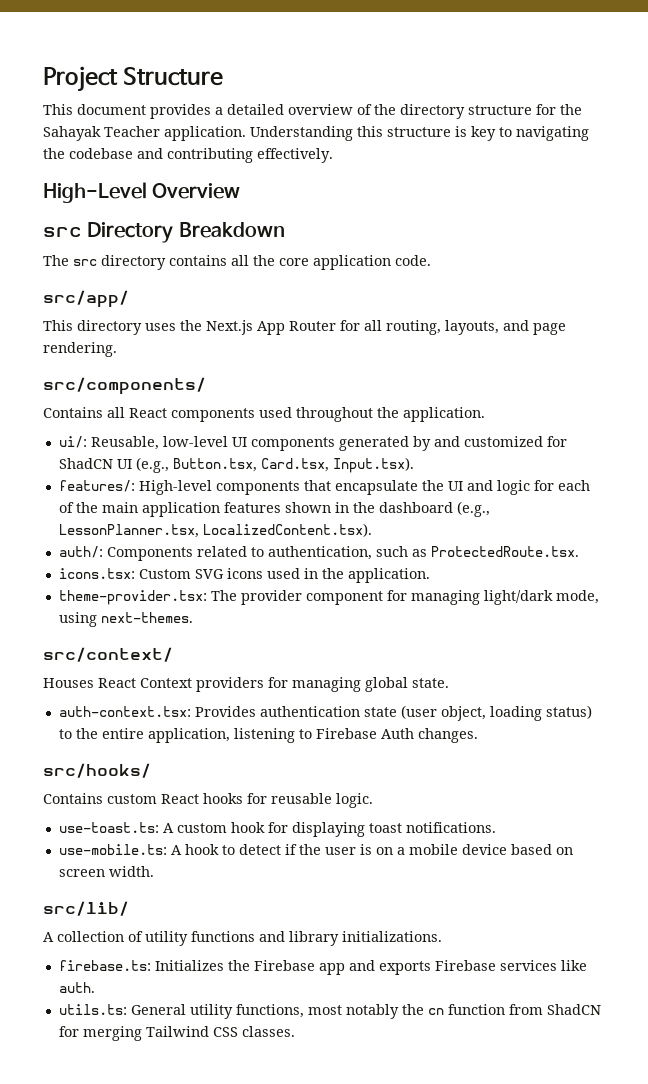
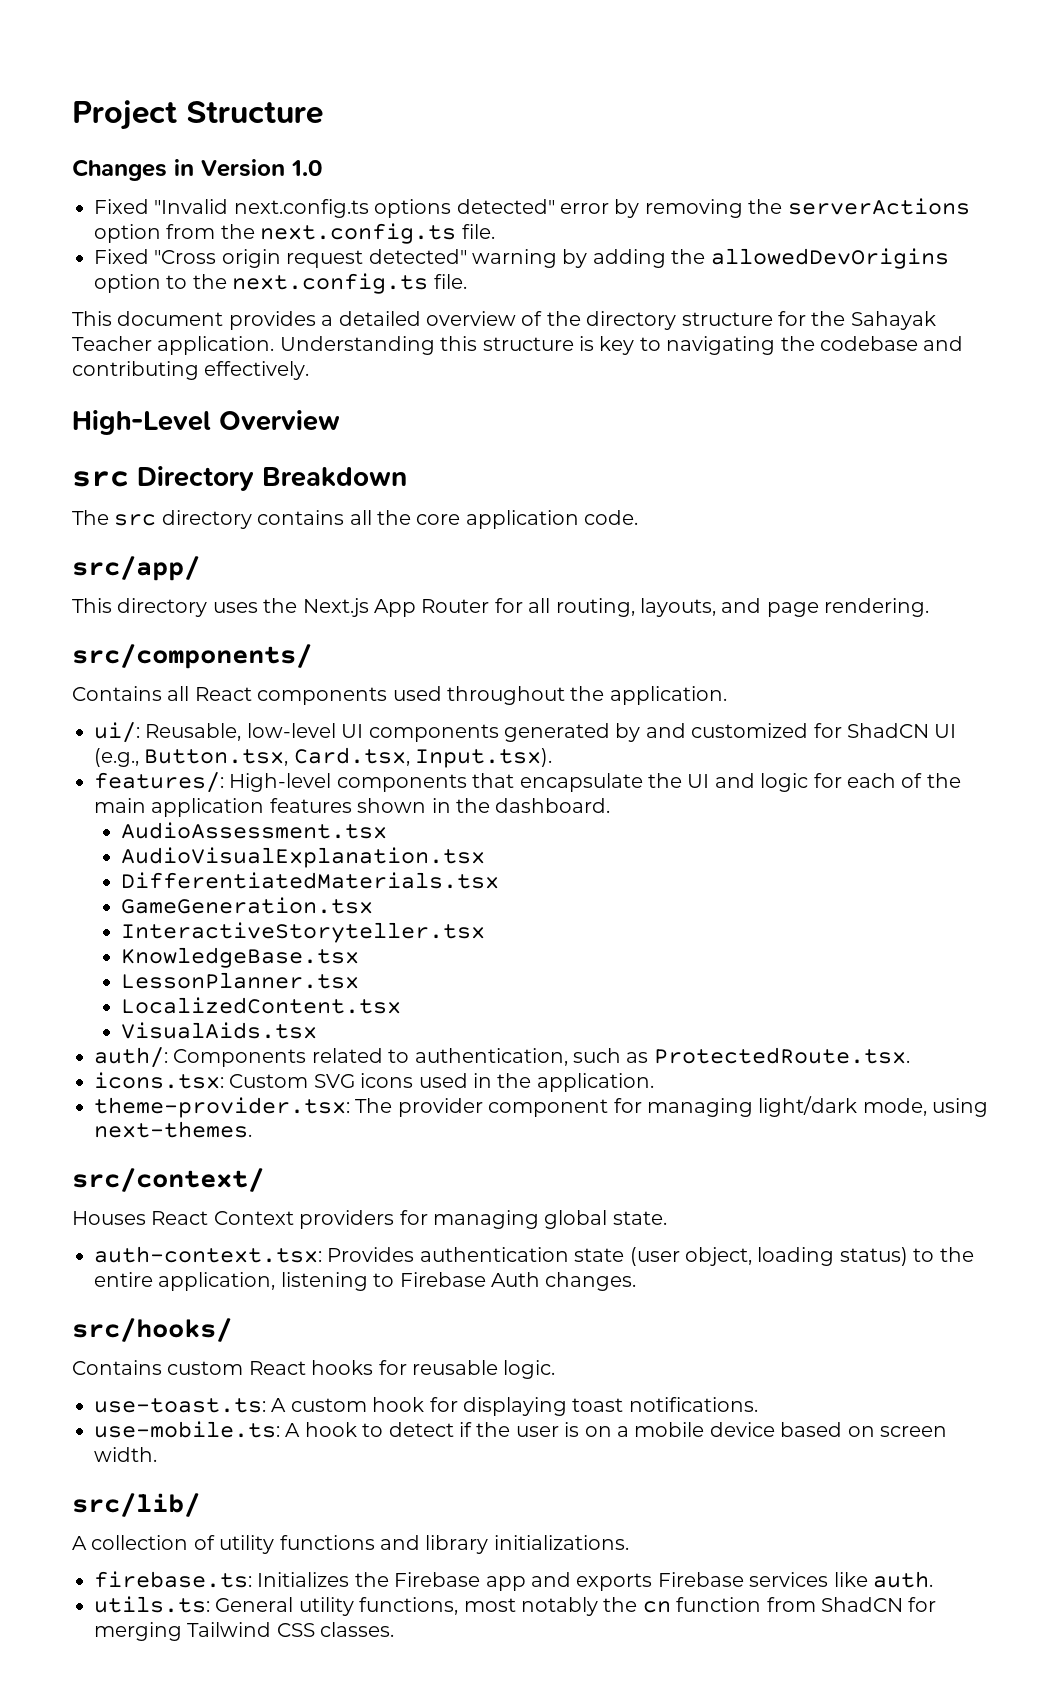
(224, 76) none -> [72,159,322,181] [94,198,970,218] [94,223,495,244] [94,248,949,269] [94,273,467,294] // Changes in Version 1.0 // Fixed "Invalid next.config.ts options detected" error by removing the serverActions option from the next.config.ts file. // Fixed "Cross origin request detected" warning by adding the allowedDevOrigins option to the next.config.ts file.
[378,501,490,517] [58,523,372,538] dashboard (e.g., LessonPlanner.tsx, LocalizedContent.tsx). -> [495,798,611,813] [120,822,387,839] [120,847,485,868] [120,872,499,889] [120,897,373,914] [120,922,485,943] [120,947,359,968] [120,972,359,989] [120,997,401,1014] [120,1022,317,1039] dashboard. // AudioAssessment.tsx // AudioVisualExplanation.tsx // DifferentiatedMaterials.tsx // GameGeneration.tsx // InteractiveStoryteller.tsx // KnowledgeBase.tsx // LessonPlanner.tsx // LocalizedContent.tsx // VisualAids.tsx

